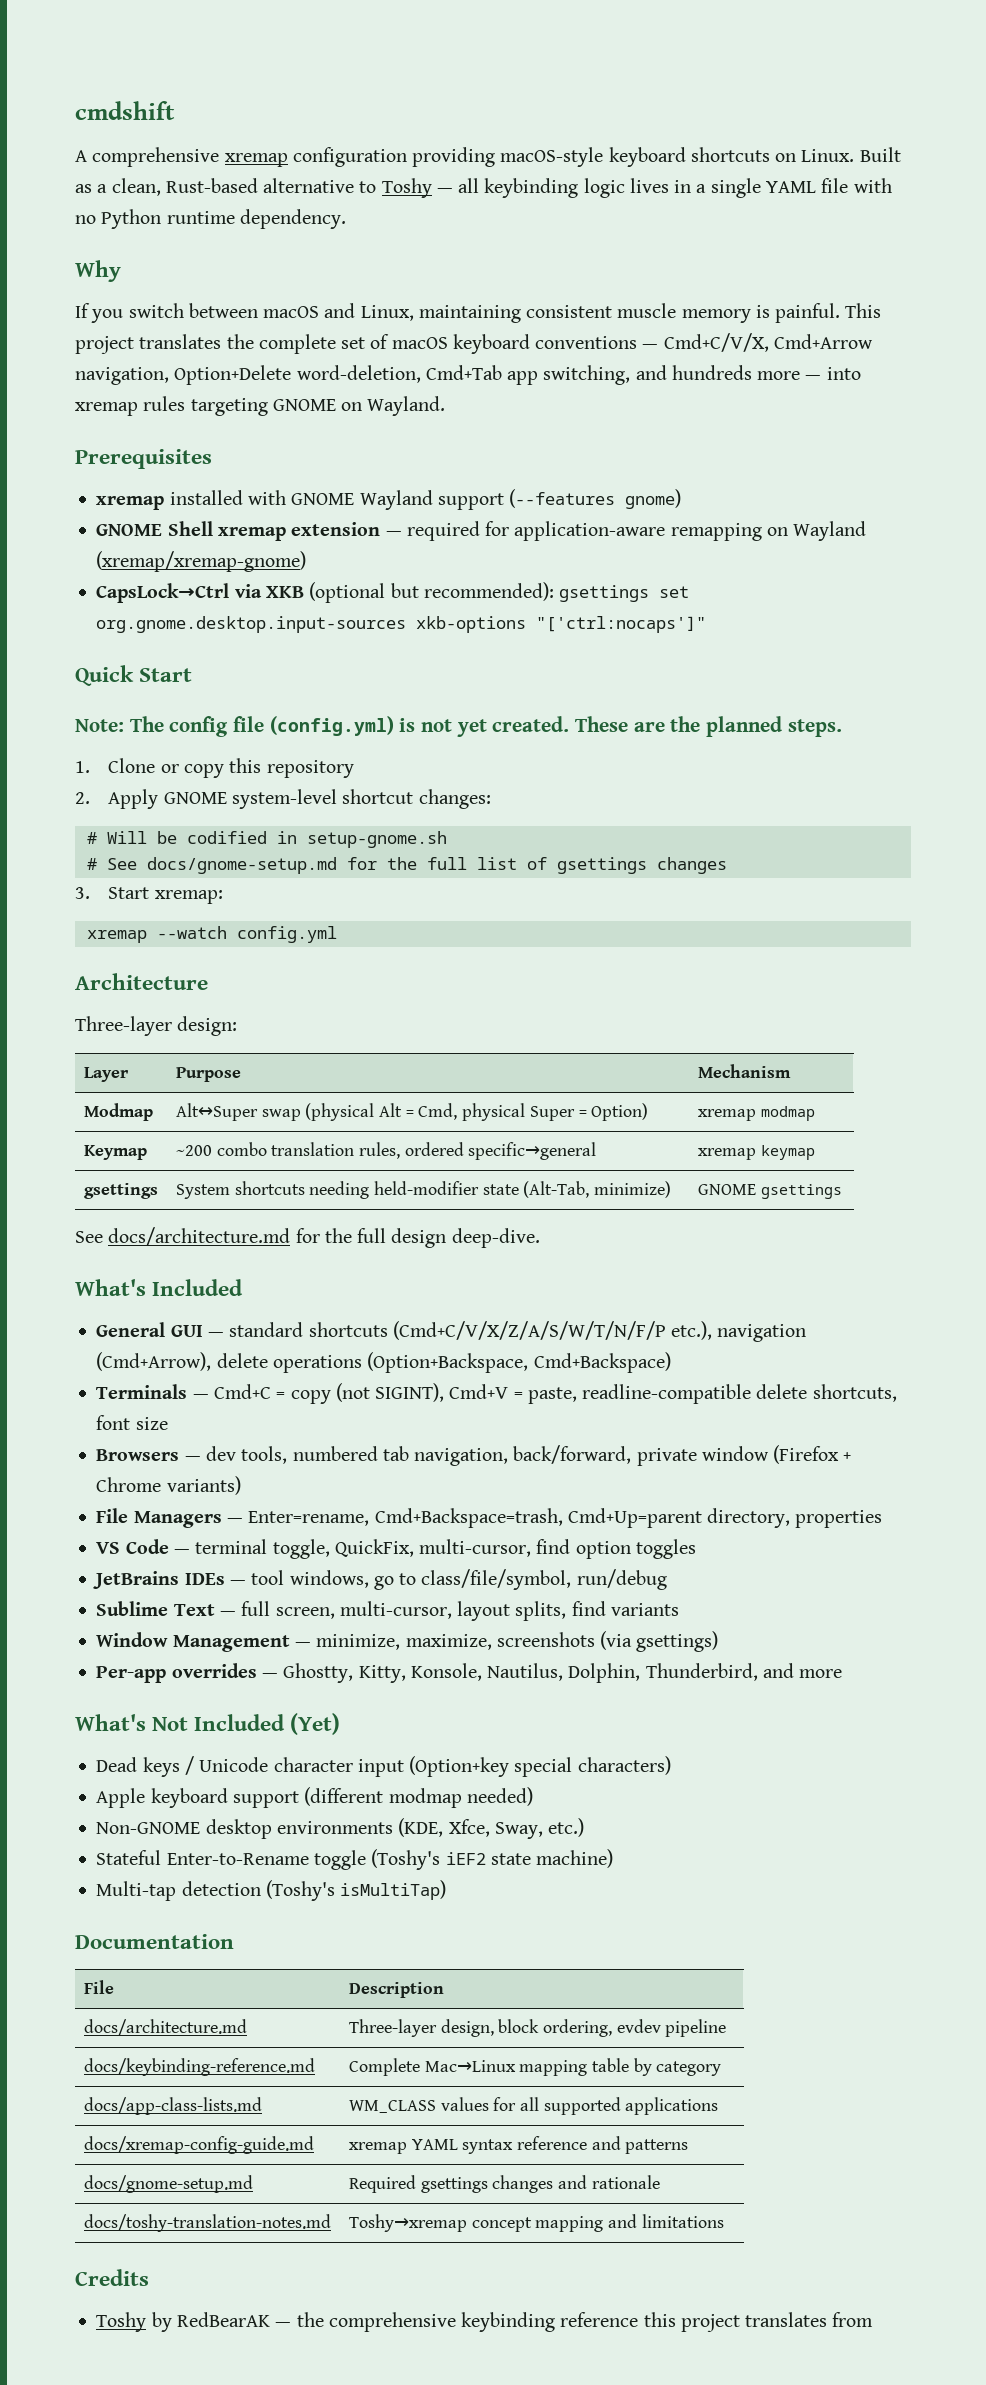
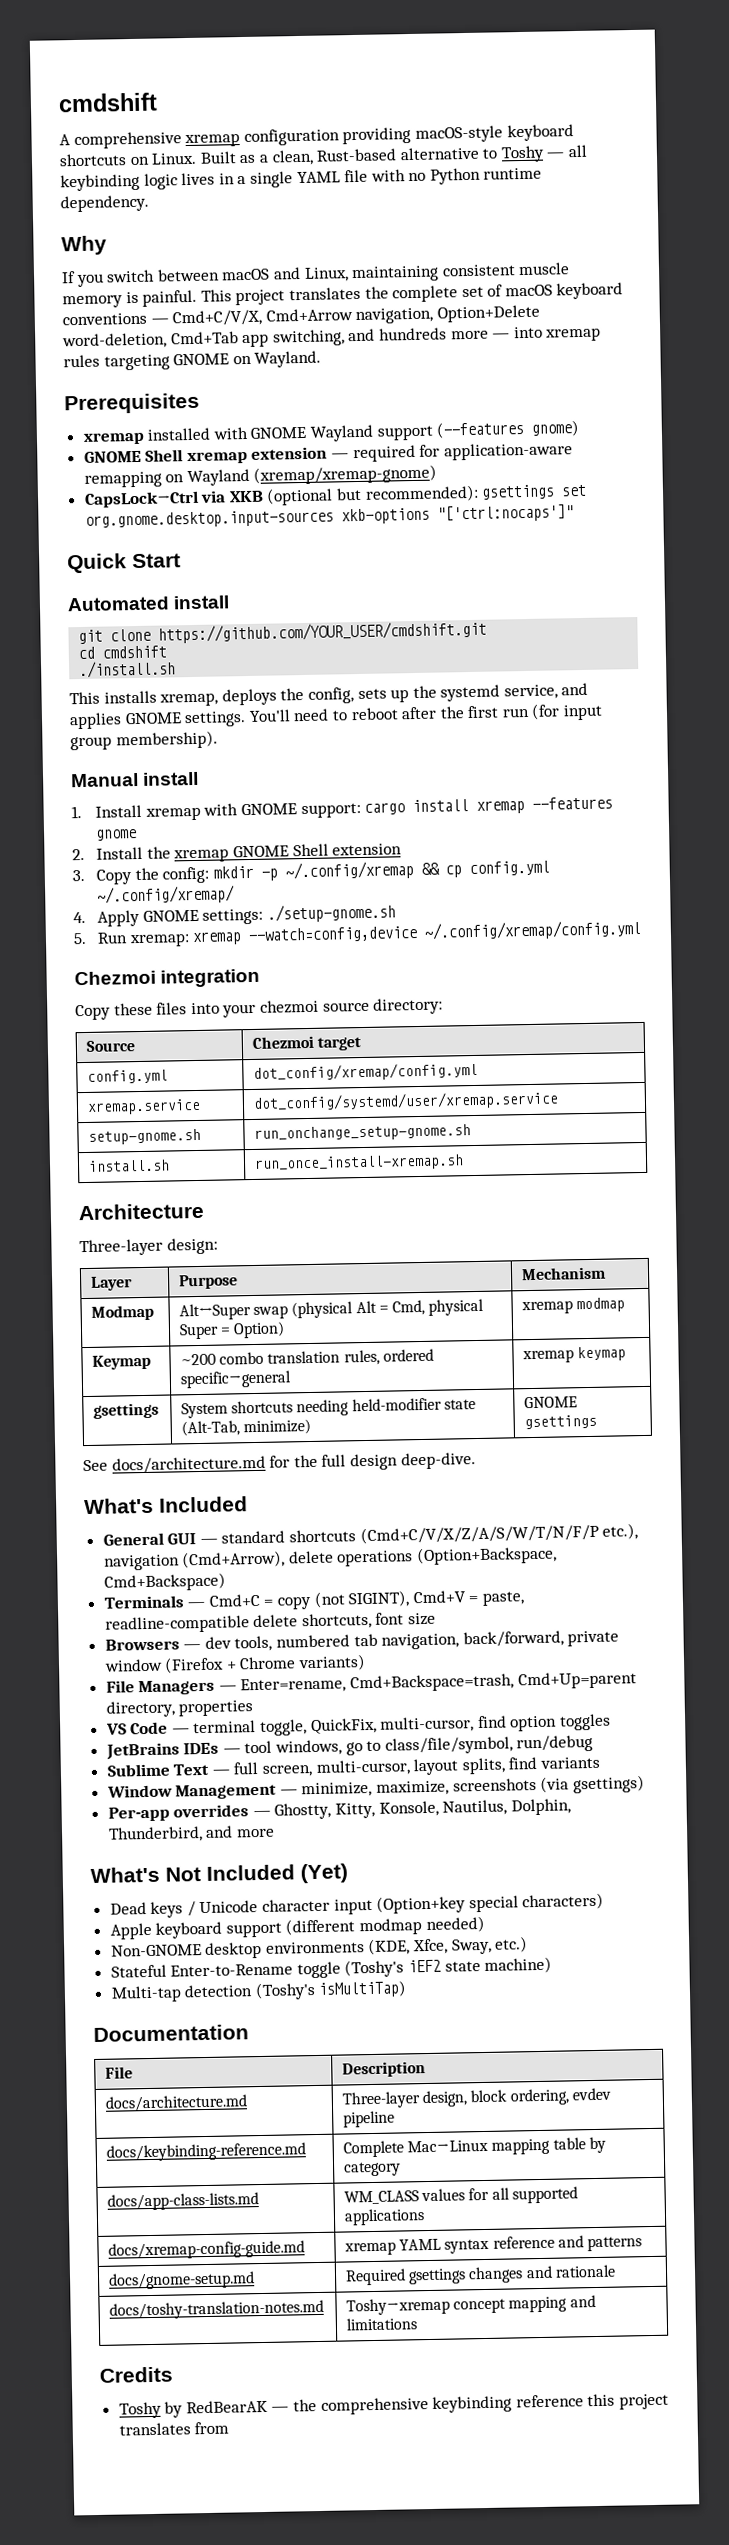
[75,716,842,737] [75,758,354,778] [75,789,491,809] [86,831,447,848] [86,857,727,874] [75,887,223,904] [86,926,337,943] Note: The config file (config.yml) is not yet created. These are the planned steps. // 1. Clone or copy this repository // 2. Apply GNOME system-level shortcut changes: // # Will be codified in setup-gnome.sh // # See docs/gnome-setup.md for the full list of gsettings changes // 3. Start xremap: // xremap --watch config.yml -> [67,595,231,612] [78,620,488,645] [78,645,168,660] [78,660,177,679] [69,682,589,707] [69,703,604,730] [70,730,218,751] [70,771,200,788] [71,796,614,821] [95,829,138,841] [72,843,403,863] [72,860,550,885] [97,885,236,905] [73,903,396,927] [73,919,643,948] [74,968,261,988] [75,997,444,1021] [86,1040,136,1052] [252,1035,363,1051] [87,1069,169,1084] [253,1061,479,1082] [87,1098,202,1115] [253,1090,560,1112] [88,1128,202,1145] [254,1124,472,1142] [88,1159,171,1172] [254,1154,465,1172] Automated install // git clone https://github.com/YOUR_USER/cmdshift.git // cd cmdshift // ./install.sh // This installs xremap, deploys the config, sets up the systemd service, and applies GNOME settings. You'll need to reboot after the first run (for input group membership). // Manual install // 1. Install xremap with GNOME support: cargo install xremap --features gnome // 2. Install the xremap GNOME Shell extension // 3. Copy the config: mkdir -p ~/.config/xremap && cp config.yml ~/.config/xremap/ // 4. Apply GNOME settings: ./setup-gnome.sh // 5. Run xremap: xremap --watch=config,device ~/.config/xremap/config.yml // Chezmoi integration // Copy these files into your chezmoi source directory: // Source | Chezmoi target // config.yml | dot_config/xremap/config.yml // xremap.service | dot_config/systemd/user/xremap.service // setup-gnome.sh | run_onchange_setup-gnome.sh // install.sh | run_once_install-xremap.sh

